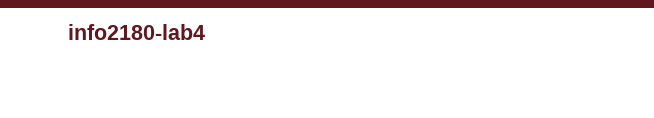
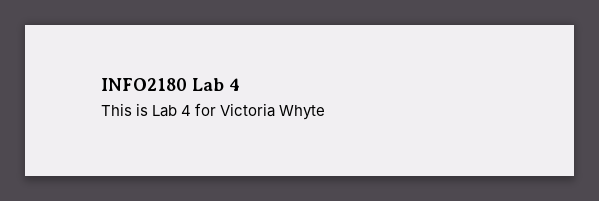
[68,24,205,40] info2180-lab4 -> [101,78,240,91] [101,103,326,120] INFO2180 Lab 4 // This is Lab 4 for Victoria Whyte

